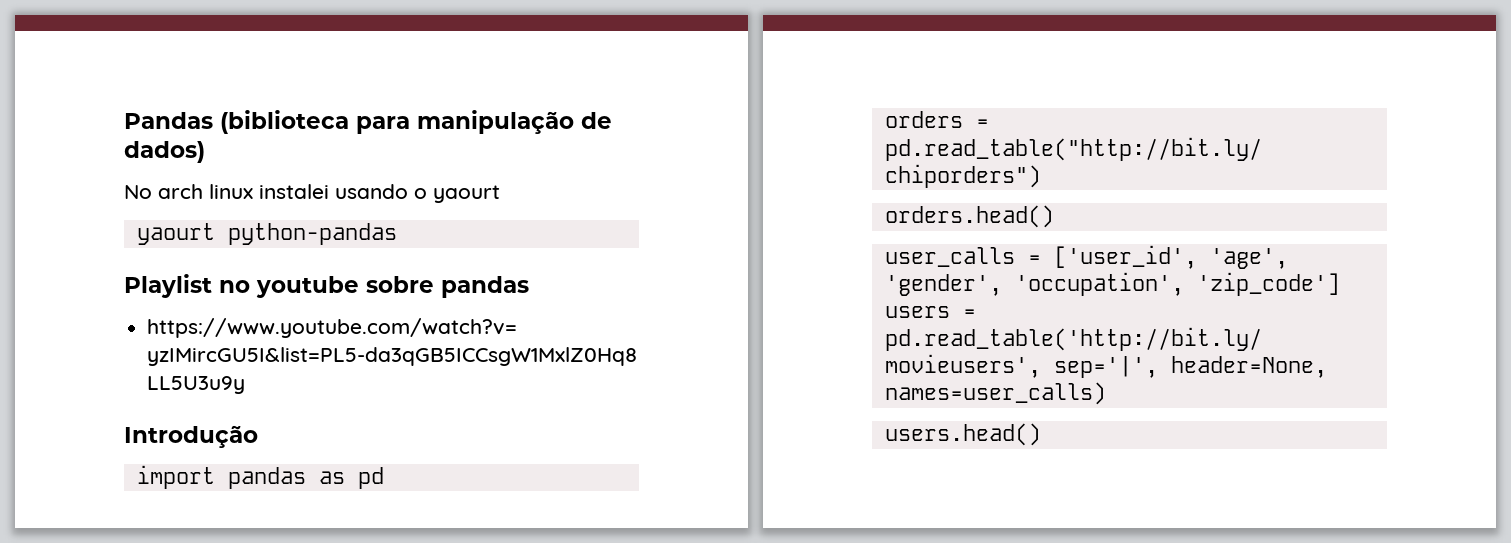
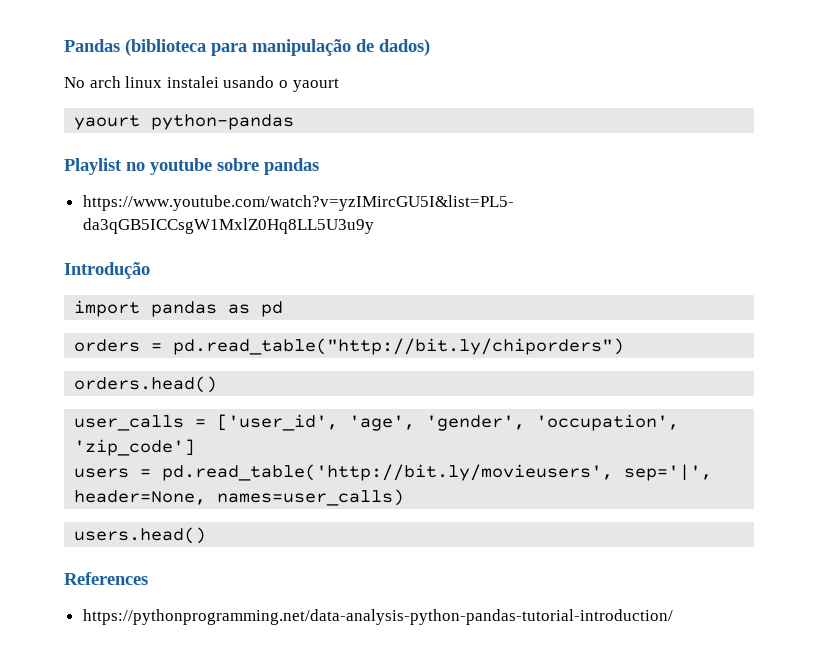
(1041, 434) none -> [64,572,148,585] [82,609,673,625] // References // https://pythonprogramming.net/data-analysis-python-pandas-tutorial-introduction/

